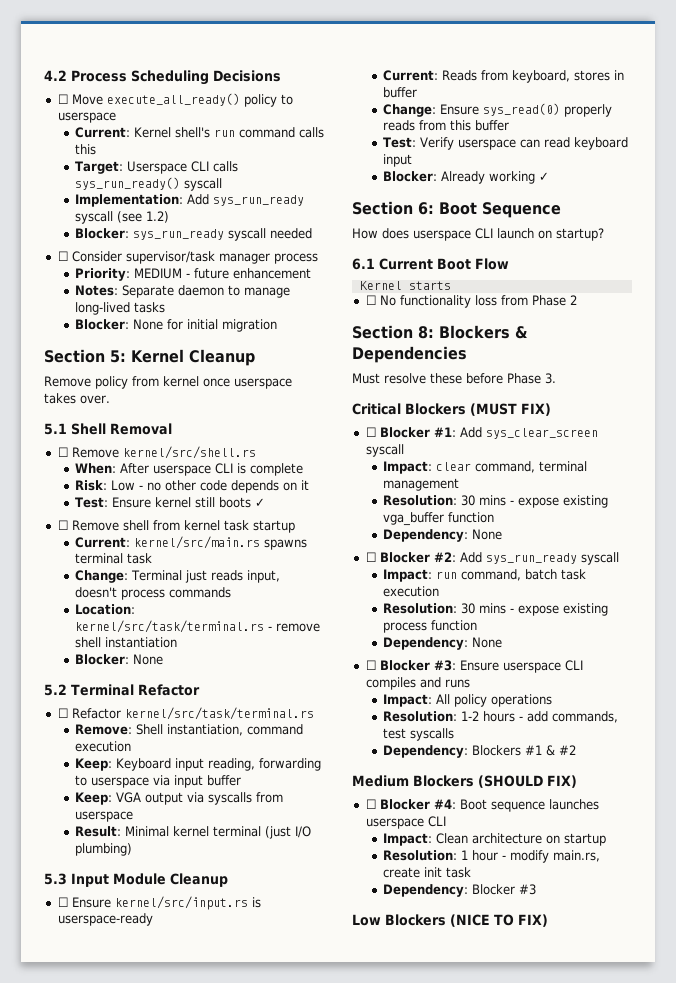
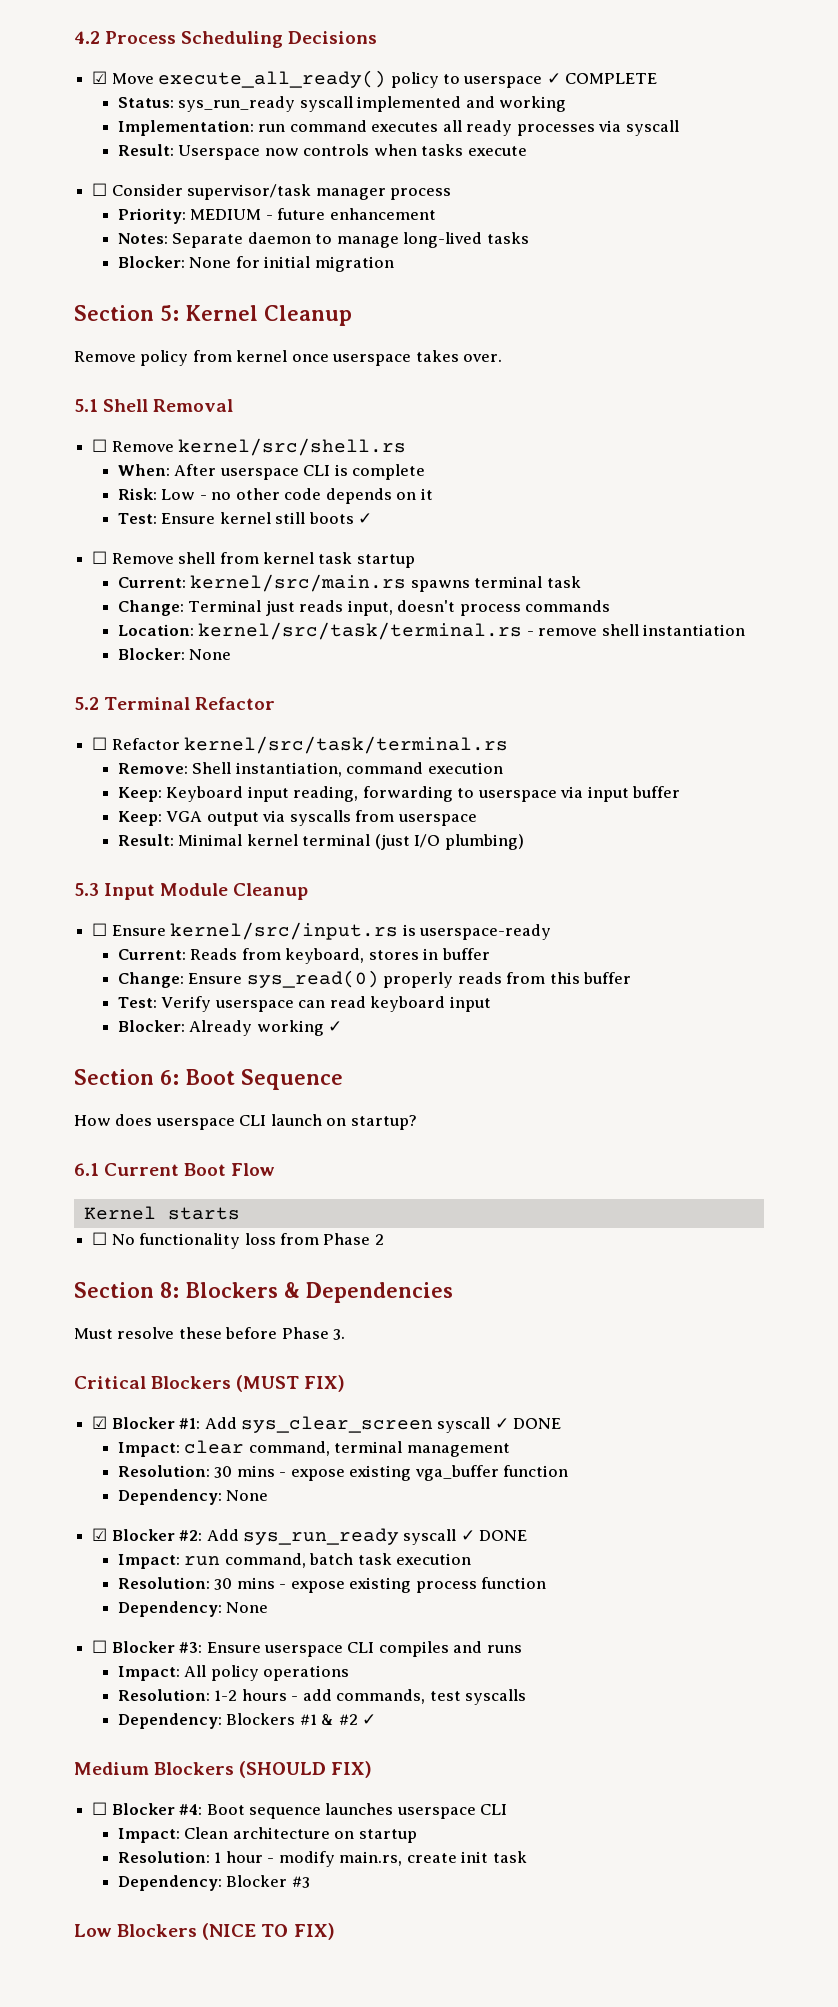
[57,94,68,104] ☐ -> [92,71,108,84] ☑
[74,127,324,138] [74,144,96,155] [74,161,238,174] [74,177,222,191] [74,194,304,207] [74,211,169,224] [74,228,312,241] // Current: Kernel shell's run command calls this // Target: Userspace CLI calls sys_run_ready() syscall // Implementation: Add sys_run_ready syscall (see 1.2) // Blocker: sys_run_ready syscall needed -> [546,73,658,84] [117,96,567,112] [117,120,679,136] [117,144,527,160] ✓ COMPLETE // Status: sys_run_ready syscall implemented and working // Implementation: run command executes all ready processes via syscall // Result: Userspace now controls when tasks execute
[365,427,376,437] ☐ -> [92,1416,108,1429] ☑
(404, 450) none -> [494,1418,562,1429] ✓ DONE
[365,552,376,562] ☐ -> [92,1528,108,1541] ☑
(619, 558) none -> [460,1530,528,1541] ✓ DONE
(576, 750) none -> [362,1714,377,1725] ✓

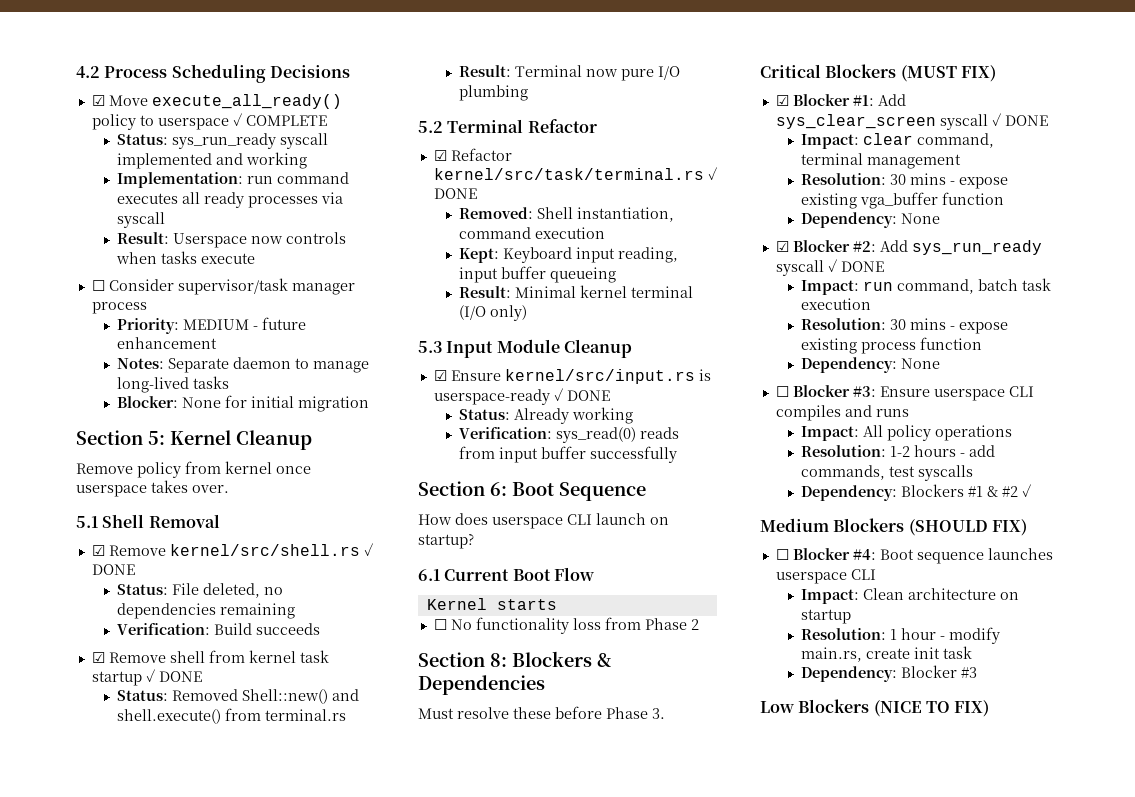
[92,439,108,452] ☐ -> [91,545,105,556] ☑
[117,464,426,480] [117,488,433,504] [117,512,373,524] [92,551,108,564] // When: After userspace CLI is complete // Risk: Low - no other code depends on it // Test: Ensure kernel still boots ✓ // ☐ -> [363,543,373,556] [91,564,135,575] [116,583,283,598] [116,603,295,619] [116,623,320,635] [91,652,105,663] ✓ DONE // Status: File deleted, no dependencies remaining // Verification: Build succeeds // ☑
[117,574,581,592] [117,600,611,616] [117,622,746,640] [117,648,232,660] // Current: kernel/src/main.rs spawns terminal task // Change: Terminal just reads input, doesn't process commands // Location: kernel/src/task/terminal.rs - remove shell instantiation // Blocker: None -> [145,669,202,682] [116,689,359,704] [116,708,346,724] [458,65,680,81] [458,85,528,101] ✓ DONE // Status: Removed Shell::new() and shell.execute() from terminal.rs // Result: Terminal now pure I/O plumbing
[92,737,108,750] ☐ -> [433,150,447,161] ☑
[117,763,188,774] // Remove: -> [707,167,717,180] [433,188,477,199] [458,207,533,219] ✓ DONE // Removed:
[117,787,162,802] Keep: -> [458,248,499,263] Kept:
[362,786,681,802] [117,810,477,826] forwarding to userspace via input buffer // Keep: VGA output via syscalls from userspace -> [458,266,616,283] input buffer queueing
[374,834,524,850] (just I/O plumbing) -> [458,305,527,321] (I/O only)
[92,923,108,936] ☐ -> [433,370,447,381] ☑
[117,948,490,964] [117,970,454,988] // Current: Reads from keyboard, stores in buffer // Change: Ensure sys_read(0) properly -> [553,388,610,401] [458,407,633,424] [458,427,636,443] ✓ DONE // Status: Already working // Verification: sys_read(0)
[549,972,632,984] [117,996,491,1012] [117,1020,343,1036] this buffer // Test: Verify userspace can read keyboard input // Blocker: Already working ✓ -> [498,446,677,463] input buffer successfully

